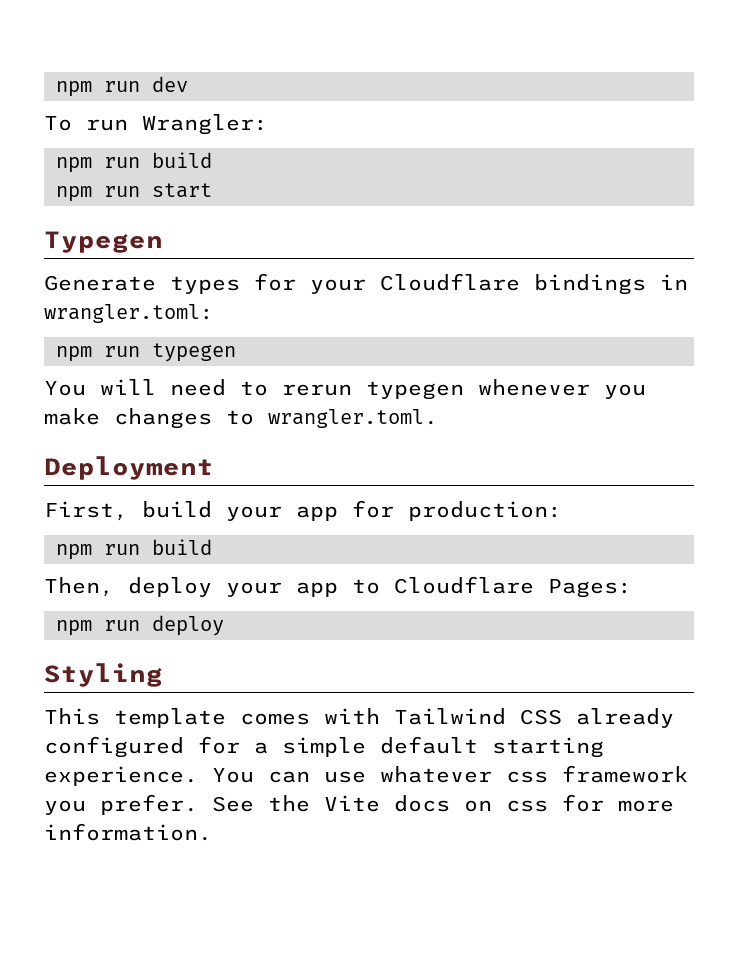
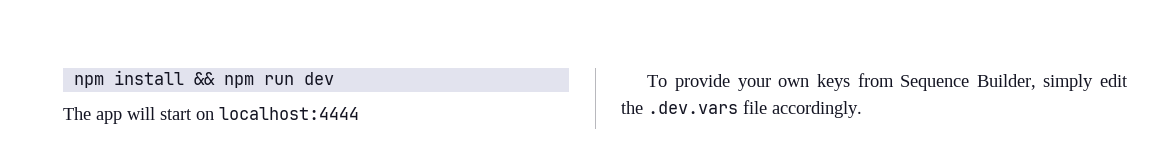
[56,81,92,97] npm -> [74,70,255,88] npm install && npm
[44,114,268,135] [56,152,212,173] [56,183,212,202] [44,231,163,253] [44,273,688,295] [44,304,214,323] [56,343,236,362] [44,379,646,400] [44,408,438,429] [44,456,214,480] [44,500,562,521] [56,539,212,560] [44,576,632,598] [56,615,224,636] [44,663,163,687] [44,708,674,728] [44,736,604,758] [44,765,688,786] [44,794,674,815] [44,823,212,841] To run Wrangler: // npm run build // npm run start // Typegen // Generate types for your Cloudflare bindings in wrangler.toml: // npm run typegen // You will need to rerun typegen whenever you make changes to wrangler.toml. // Deployment // First, build your app for production: // npm run build // Then, deploy your app to Cloudflare Pages: // npm run deploy // Styling // This template comes with Tailwind CSS already configured for a simple default starting experience. You can use whatever css framework you prefer. See the Vite docs on css for more information. -> [63,107,359,124] [647,73,1128,91] [621,100,862,118] The app will start on localhost:4444 // To provide your own keys from Sequence Builder, simply edit the .dev.vars file accordingly.

